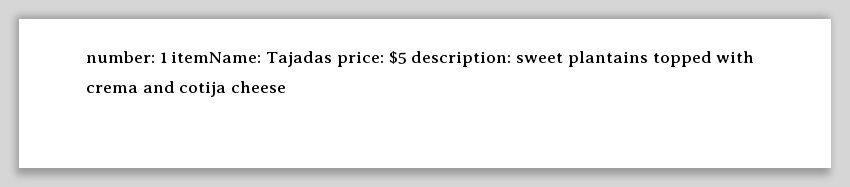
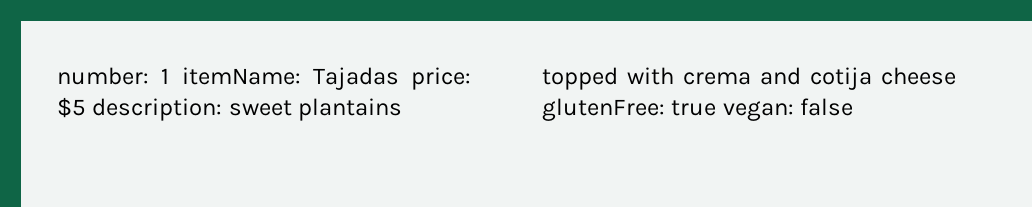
(287, 87) none -> [542,98,854,121] glutenFree: true vegan: false

